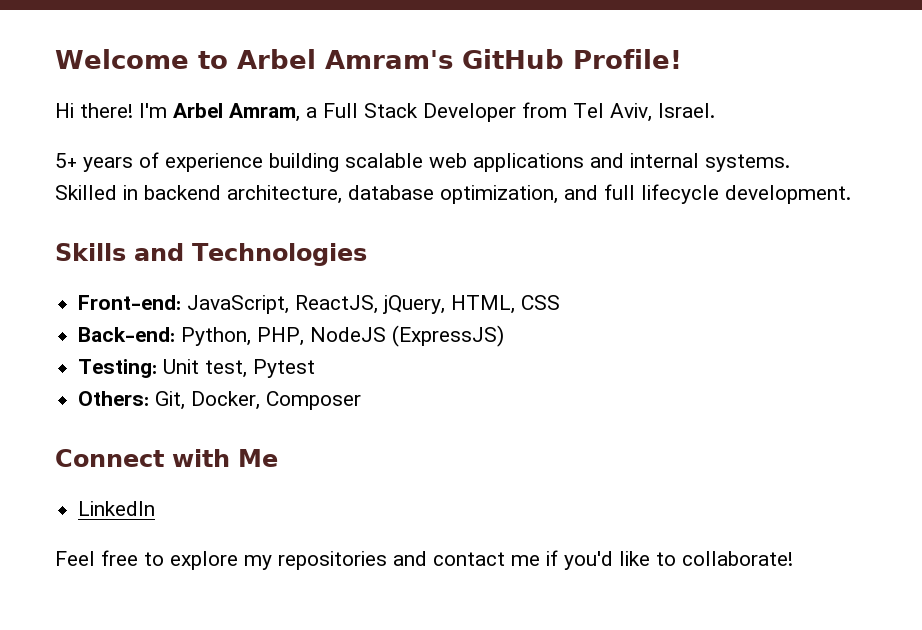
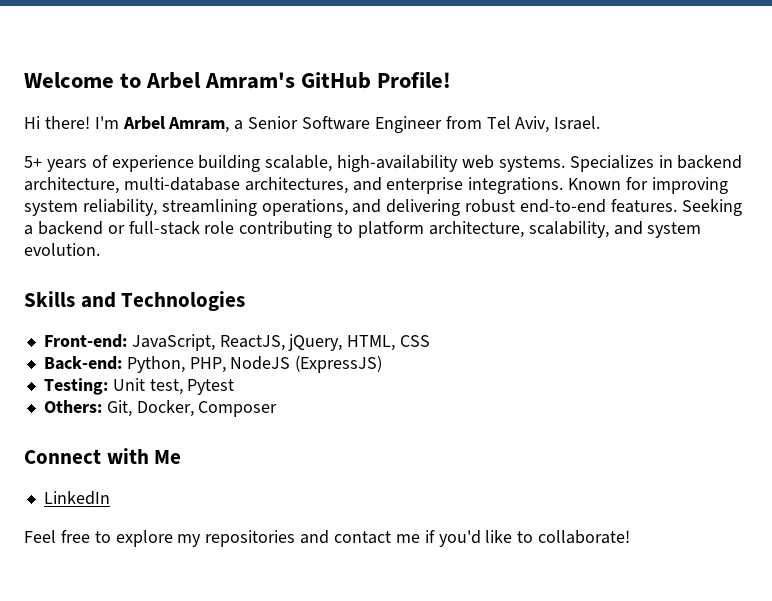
[323,103,516,122] Full Stack Developer -> [248,116,442,133] Senior Software Engineer
[345,153,699,172] scalable web applications and internal -> [265,155,495,172] scalable, high-availability web
[55,185,117,200] // Skilled -> [569,155,654,172] Specializes
[348,184,851,204] database optimization, and full lifecycle development. -> [123,177,728,194] [24,199,742,216] [24,221,702,238] [24,243,100,256] multi-database architectures, and enterprise integrations. Known for improving system reliability, streamlining operations, and delivering robust end-to-end features. Seeking a backend or full-stack role contributing to platform architecture, scalability, and system evolution.

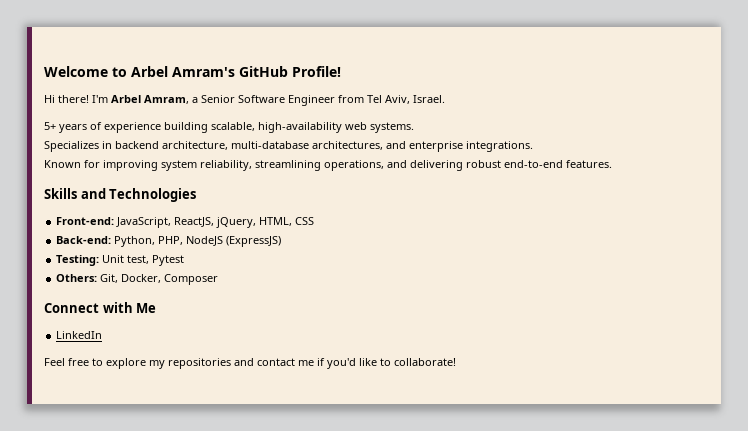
(565, 164) none -> (414, 127) //
(564, 185) none -> (533, 146) //
[681,199,742,216] [24,221,702,238] [24,243,100,256] Seeking a backend or full-stack role contributing to platform architecture, scalability, and system evolution. -> (612, 164) none

